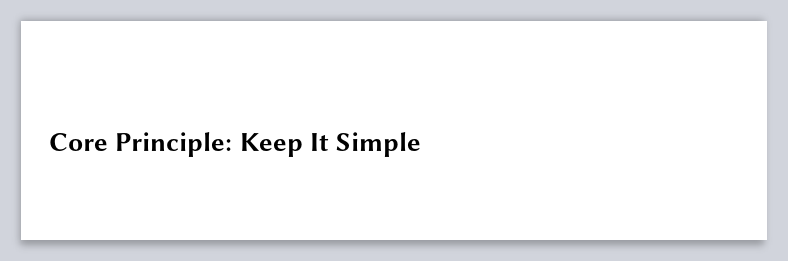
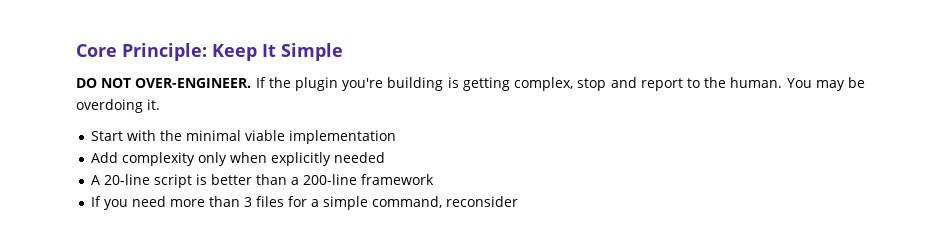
(422, 144) none -> [76,77,866,91] [76,99,160,113] [91,130,397,144] [91,152,386,166] [91,174,435,188] [91,196,519,210] // DO NOT OVER-ENGINEER. If the plugin you're building is getting complex, stop and report to the human. You may be overdoing it. // Start with the minimal viable implementation // Add complexity only when explicitly needed // A 20-line script is better than a 200-line framework // If you need more than 3 files for a simple command, reconsider

